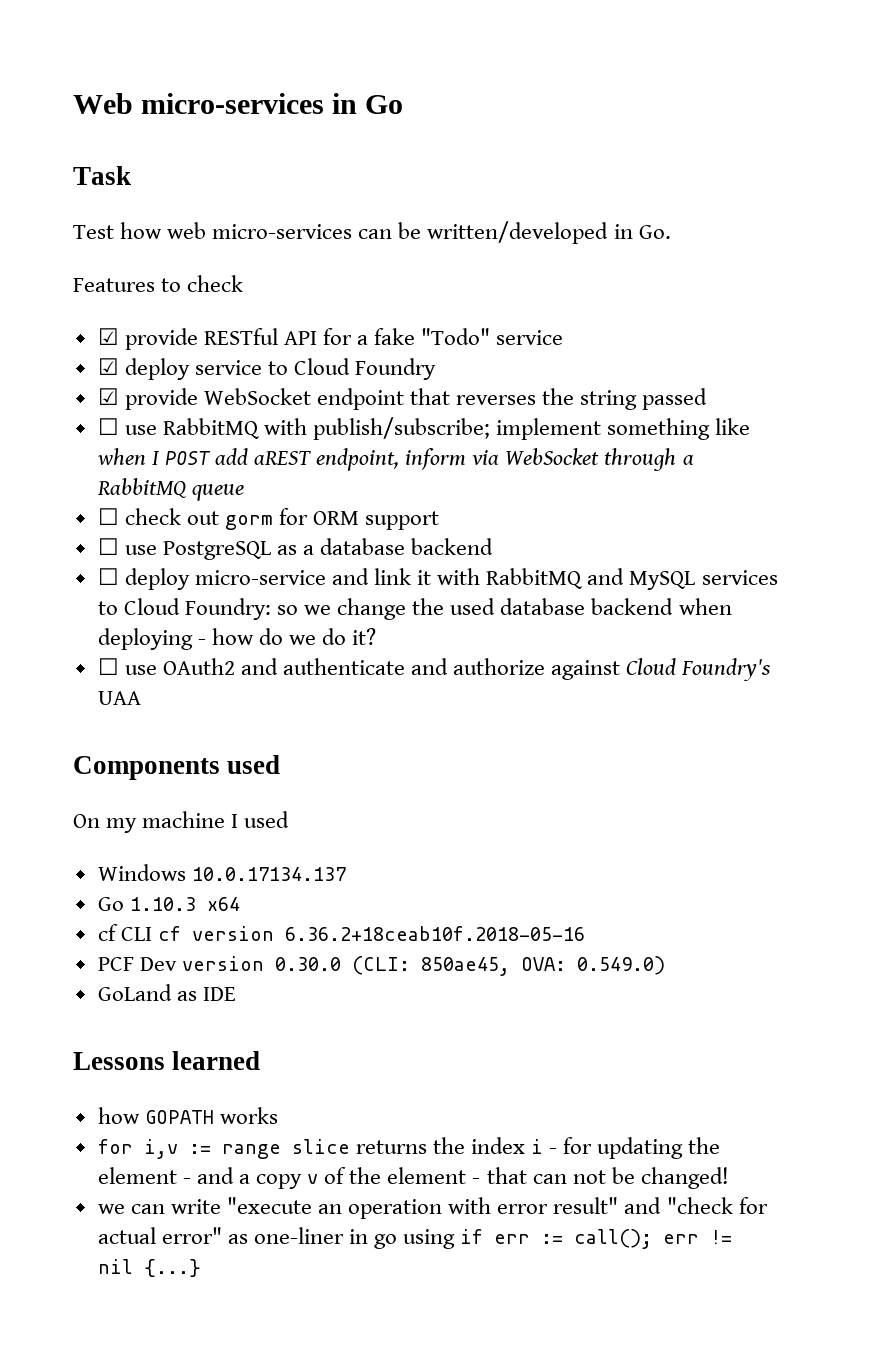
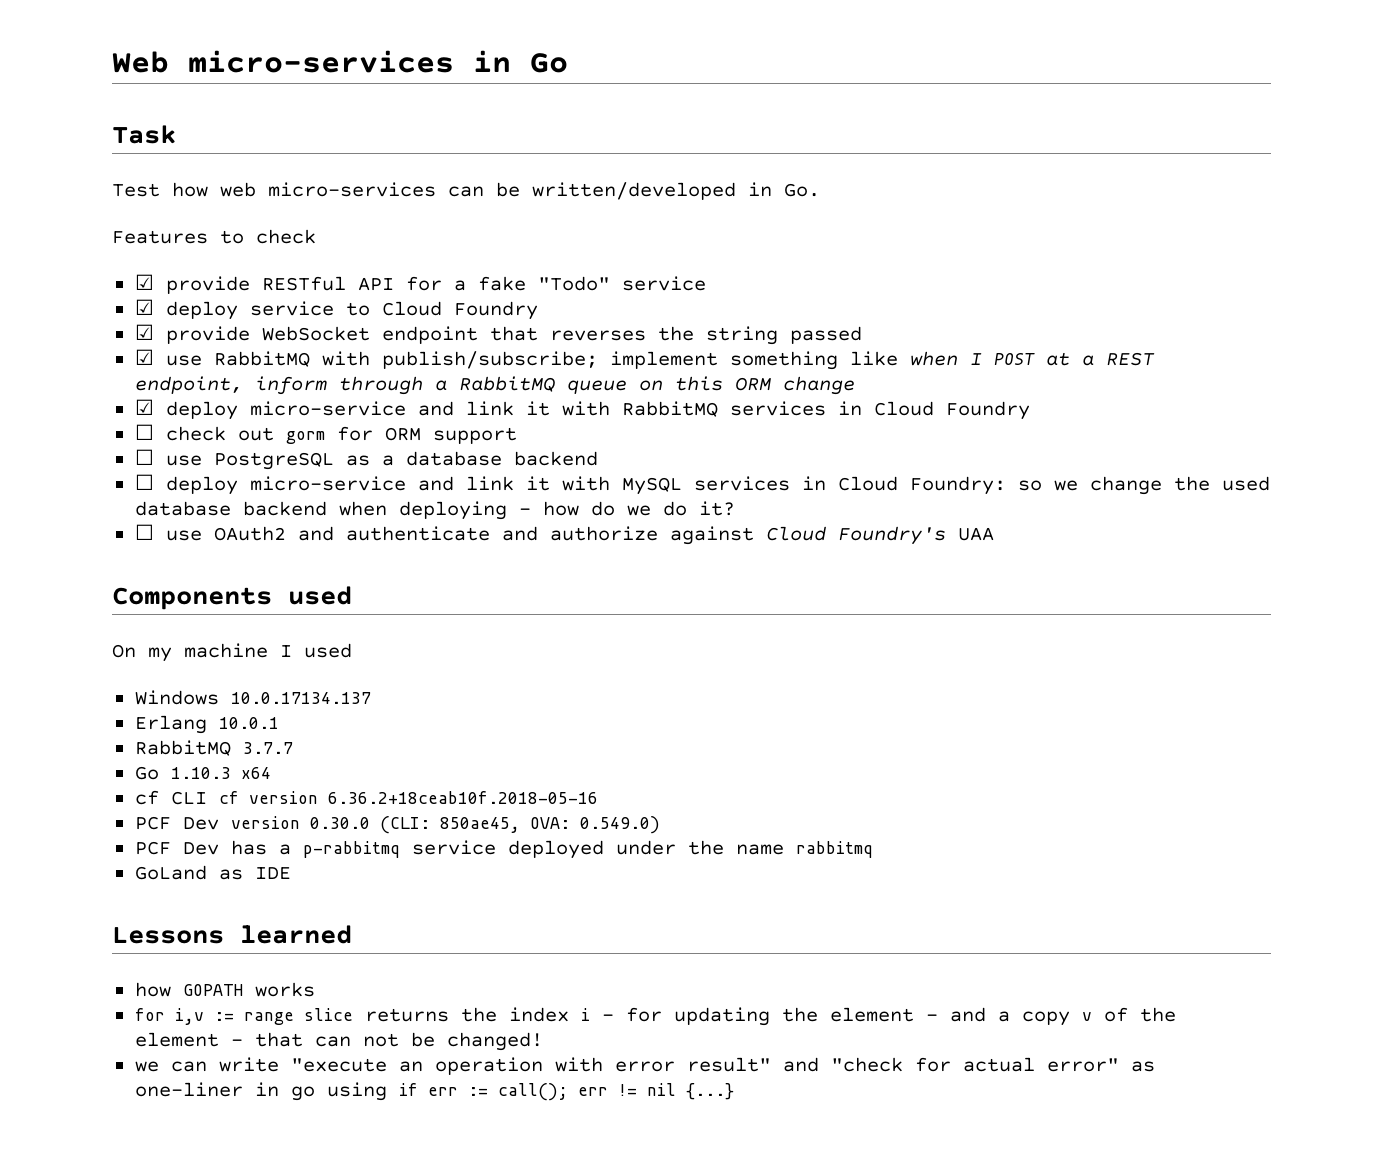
[97,418,119,435] ☐ -> [134,349,154,365] ☑
[214,448,694,471] [96,478,244,501] add aREST endpoint, inform via WebSocket through a RabbitMQ queue -> [1045,352,1155,366] [134,376,855,395] [134,399,1030,420] at a REST endpoint, inform through a RabbitMQ queue on this ORM change // ☑ deploy micro-service and link it with RabbitMQ services in Cloud Foundry
[486,568,625,589] RabbitMQ and -> (610, 483) none
[97,601,118,615] to -> [801,476,826,491] in
(346, 874) none -> [134,715,279,734] [134,740,293,756] // Erlang 10.0.1 // RabbitMQ 3.7.7
(665, 965) none -> [134,840,873,859] // PCF Dev has a p-rabbitmq service deployed under the name rabbitmq

